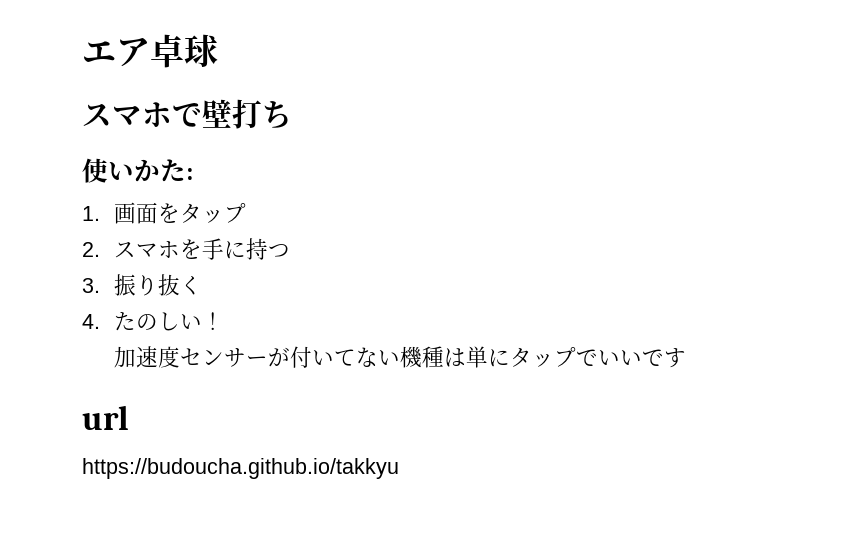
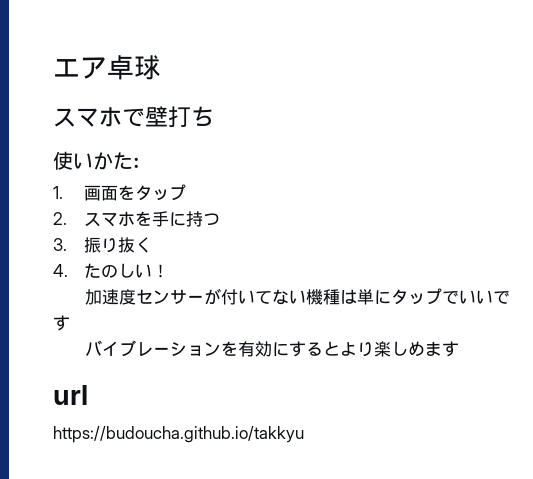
(686, 358) none -> [84,340,459,357] // バイブレーションを有効にするとより楽しめます

